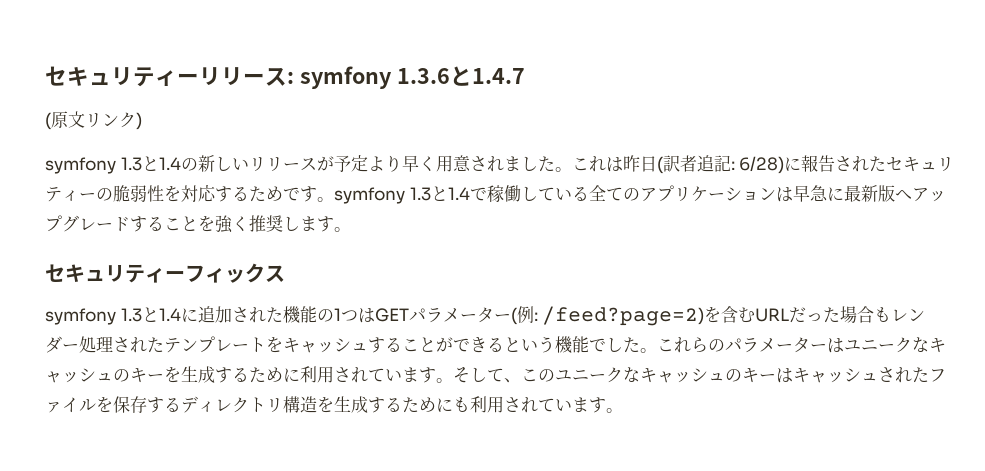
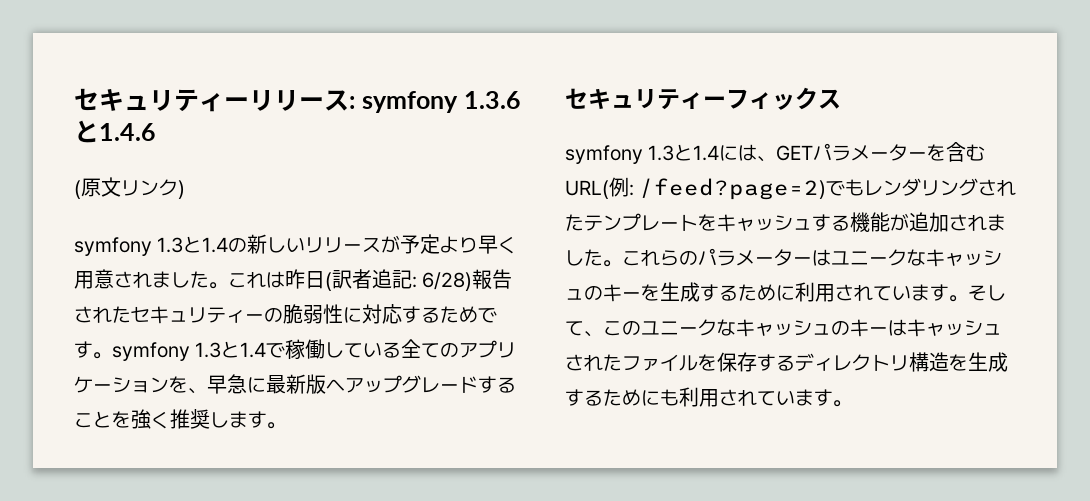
[471,68,525,84] 1.4.7 -> [99,123,156,141] 1.4.6
[784,157,802,171] に -> (473, 281) none
[164,185,181,202] を -> [343,307,362,323] に
[775,187,793,202] は -> [169,376,207,394] を、
[197,306,875,326] 追加された機能の1つはGETパラメーター(例: /feed?page=2)を含むURLだった場合 -> [738,142,986,162] [565,177,846,200] は、GETパラメーターを含むURL(例: /feed?page=2)で
[62,336,113,353] ー処理 -> [921,178,979,196] リング
[402,336,606,353] ことができるという機能で -> [850,212,1006,232] 機能が追加されま

